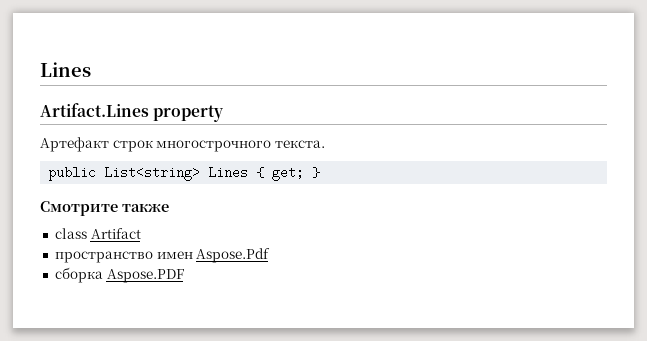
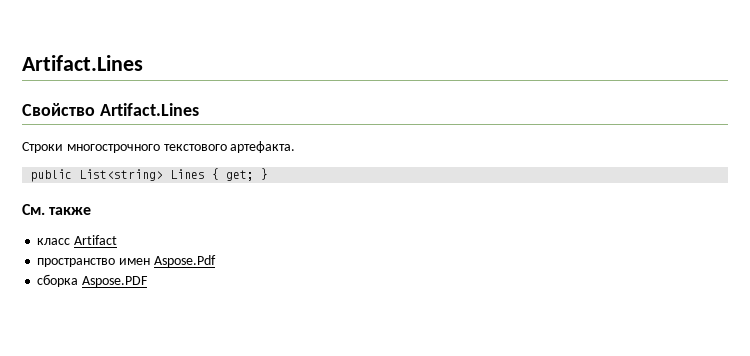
[40,62,91,77] [40,103,224,122] [40,137,325,152] Lines // Artifact.Lines property // Артефакт строк многострочного текста. -> [22,55,143,71] [22,103,199,116] [22,141,296,153] Artifact.Lines // Свойство Artifact.Lines // Строки многострочного текстового артефакта.
[40,201,118,216] Смотрите -> [22,204,45,215] См.
[54,228,87,239] class -> [37,238,71,245] класс

